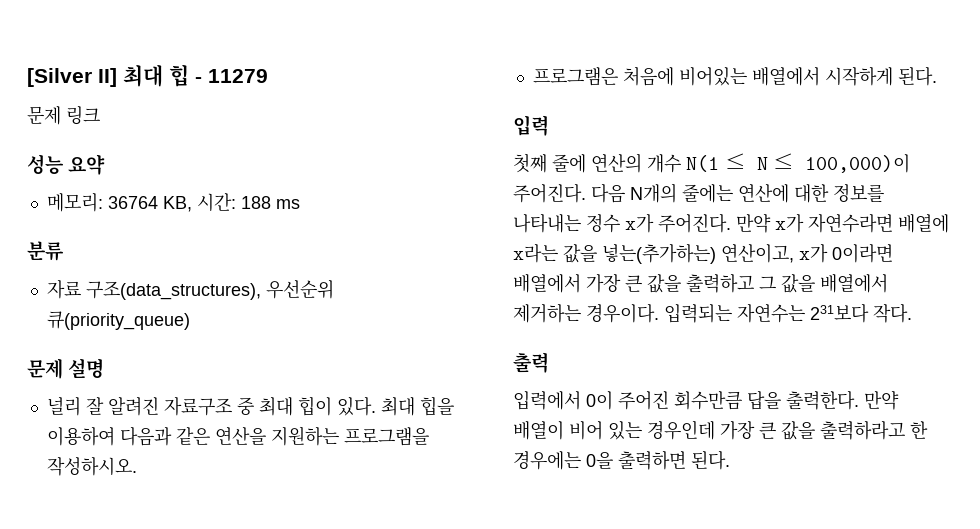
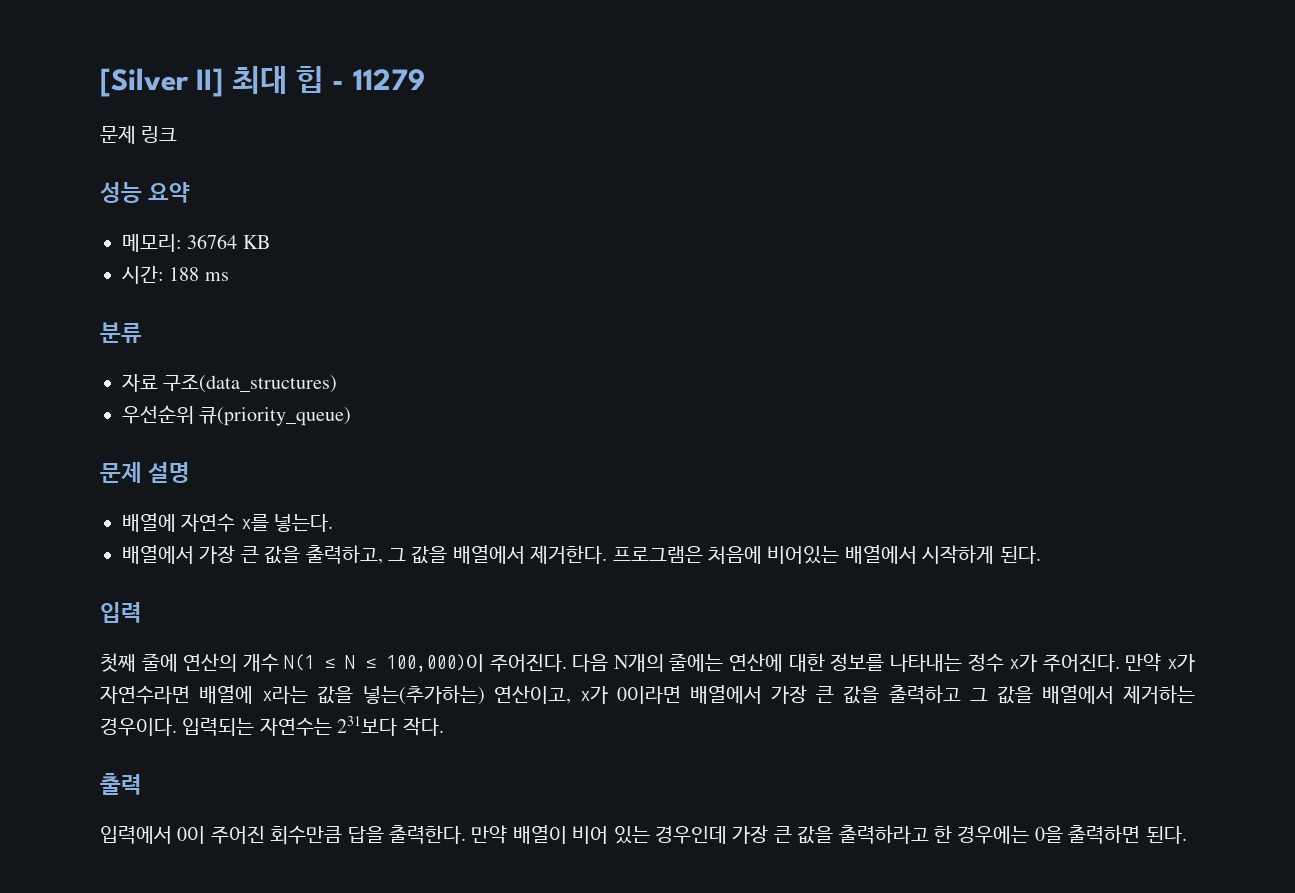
[162,196,192,212] KB, -> [242,235,270,249] KB //
[85,281,261,300] 구조(data_structures), -> [163,374,338,393] 구조(data_structures) //
[46,396,454,416] [46,426,429,446] [46,457,137,476] 널리 잘 알려진 자료구조 중 최대 힙이 있다. 최대 힙을 이용하여 다음과 같은 연산을 지원하는 프로그램을 작성하시오. // -> [122,513,334,532] [122,545,608,564] 배열에 자연수 x를 넣는다. // 배열에서 가장 큰 값을 출력하고, 그 값을 배열에서 제거한다.

